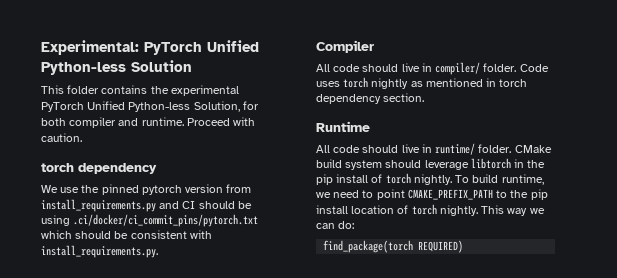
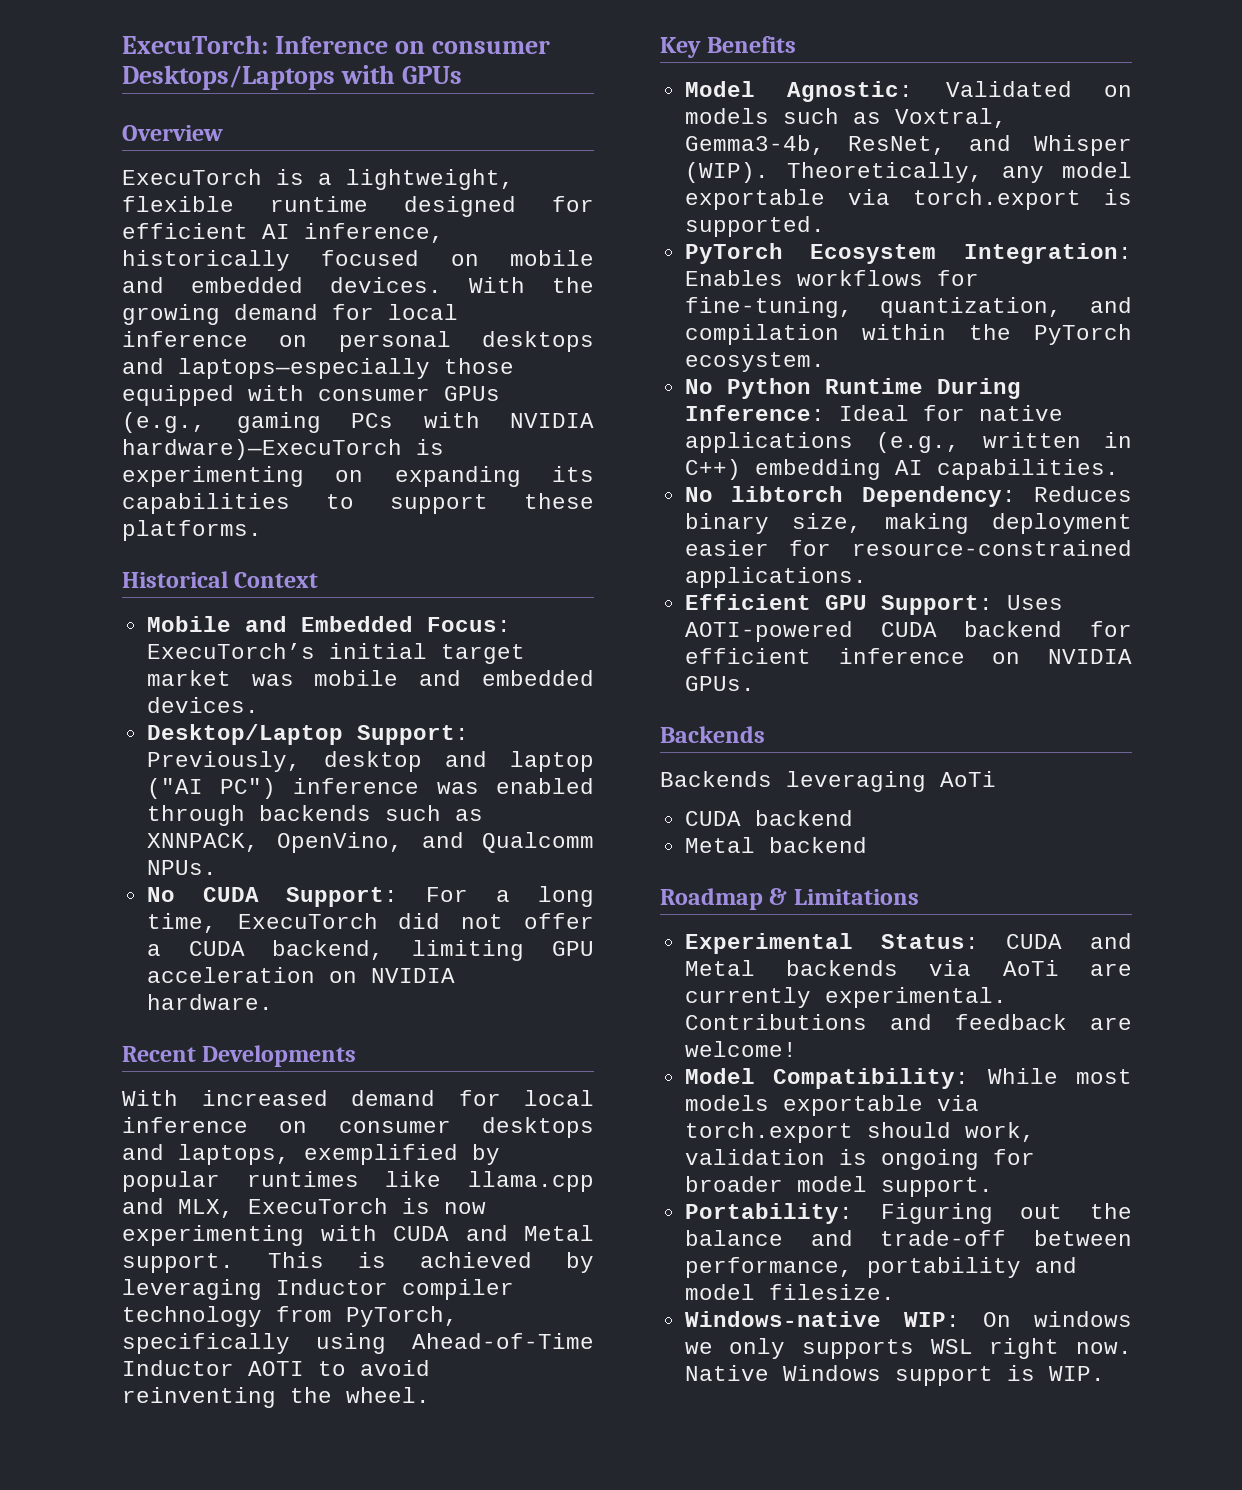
[41,40,259,55] [41,60,192,75] [41,85,239,96] [41,101,259,112] [41,117,256,128] [41,133,82,142] [41,163,157,174] [41,184,252,195] [41,199,252,212] [41,214,259,227] [41,230,212,239] [41,245,158,258] [316,40,374,53] [316,62,549,75] [316,77,528,89] [316,93,425,104] [316,121,370,132] [316,143,552,155] [316,158,546,170] [316,173,544,185] [316,189,548,200] [316,204,545,216] [316,221,355,229] [323,240,464,253] Experimental: PyTorch Unified Python-less Solution // This folder contains the experimental PyTorch Unified Python-less Solution, for both compiler and runtime. Proceed with caution. // torch dependency // We use the pinned pytorch version from install_requirements.py and CI should be using .ci/docker/ci_commit_pins/pytorch.txt which should be consistent with install_requirements.py. // Compiler // All code should live in compiler/ folder. Code uses torch nightly as mentioned in torch dependency section. // Runtime // All code should live in runtime/ folder. CMake build system should leverage libtorch in the pip install of torch nightly. To build runtime, we need to point CMAKE_PREFIX_PATH to the pip install location of torch nightly. This way we can do: // find_package(torch REQUIRED) -> [122,35,550,54] [122,65,462,90] [122,125,223,141] [122,169,514,190] [122,196,594,217] [122,223,444,243] [122,250,594,271] [122,277,594,293] [122,304,458,325] [122,331,594,352] [122,358,514,379] [122,385,500,406] [122,412,594,433] [122,439,444,460] [122,466,594,487] [122,493,594,514] [122,520,262,541] [122,571,319,588] [146,616,511,632] [146,643,525,664] [146,670,594,686] [146,697,259,713] [146,724,469,745] [146,751,594,772] [146,778,594,799] [146,805,483,826] [146,832,594,853] [146,860,217,875] [146,886,594,907] [146,913,594,933] [146,940,594,961] [146,967,455,983] [146,994,273,1010] [122,1045,357,1067] [122,1090,594,1106] [122,1117,594,1138] [122,1144,500,1165] [122,1171,594,1192] [122,1198,486,1218] [122,1225,594,1246] [122,1252,594,1273] [122,1279,514,1300] [122,1306,458,1327] [122,1333,594,1354] [122,1360,430,1376] [122,1387,430,1408] [660,36,797,58] [684,81,1132,102] [684,108,1007,128] [684,135,1132,156] [684,162,1132,183] [684,189,1132,210] [684,216,825,237] [684,243,1132,264] [684,270,979,286] [684,297,1132,318] [684,324,1132,345] [684,352,825,372] [684,378,1021,399] [684,405,1063,421] [684,432,1132,453] [684,459,1119,480] [684,486,1132,507] [684,513,1132,534] [684,540,1132,556] [684,567,867,588] [684,594,1063,615] [684,621,1132,642] [684,648,1132,664] [684,676,755,691] [660,726,765,743] [660,771,996,792] [684,810,853,826] [684,837,867,853] [660,888,919,910] [684,933,1132,954] [684,960,1132,976] [684,987,1007,1008] [684,1014,1132,1030] [684,1041,797,1057] [684,1068,1132,1089] [684,1095,979,1116] [684,1122,1035,1143] [684,1149,1035,1170] [684,1176,993,1197] [684,1203,1132,1224] [684,1230,1132,1246] [684,1257,1077,1278] [684,1284,895,1300] [684,1311,1132,1327] [684,1338,1132,1359] [684,1365,1105,1386] ExecuTorch: Inference on consumer Desktops/Laptops with GPUs // Overview // ExecuTorch is a lightweight, flexible runtime designed for efficient AI inference, historically focused on mobile and embedded devices. With the growing demand for local inference on personal desktops and laptops—especially those equipped with consumer GPUs (e.g., gaming PCs with NVIDIA hardware)—ExecuTorch is experimenting on expanding its capabilities to support these platforms. // Historical Context // Mobile and Embedded Focus: ExecuTorch’s initial target market was mobile and embedded devices. // Desktop/Laptop Support: Previously, desktop and laptop ("AI PC") inference was enabled through backends such as XNNPACK, OpenVino, and Qualcomm NPUs. // No CUDA Support: For a long time, ExecuTorch did not offer a CUDA backend, limiting GPU acceleration on NVIDIA hardware. // Recent Developments // With increased demand for local inference on consumer desktops and laptops, exemplified by popular runtimes like llama.cpp and MLX, ExecuTorch is now experimenting with CUDA and Metal support. This is achieved by leveraging Inductor compiler technology from PyTorch, specifically using Ahead-of-Time Inductor AOTI to avoid reinventing the wheel. // Key Benefits // Model Agnostic: Validated on models such as Voxtral, Gemma3-4b, ResNet, and Whisper (WIP). Theoretically, any model exportable via torch.export is supported. // PyTorch Ecosystem Integration: Enables workflows for fine-tuning, quantization, and compilation within the PyTorch ecosystem. // No Python Runtime During Inference: Ideal for native applications (e.g., written in C++) embedding AI capabilities. // No libtorch Dependency: Reduces binary size, making deployment easier for resource-constrained applications. // Efficient GPU Support: Uses AOTI-powered CUDA backend for efficient inference on NVIDIA GPUs. // Backends // Backends leveraging AoTi // CUDA backend // Metal backend // Roadmap & Limitations // Experimental Status: CUDA and Metal backends via AoTi are currently experimental. Contributions and feedback are welcome! // Model Compatibility: While most models exportable via torch.export should work, validation is ongoing for broader model support. // Portability: Figuring out the balance and trade-off between performance, portability and model filesize. // Windows-native WIP: On windows we only supports WSL right now. Native Windows support is WIP.

